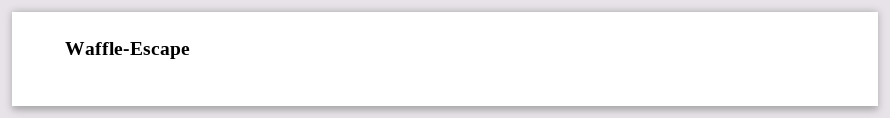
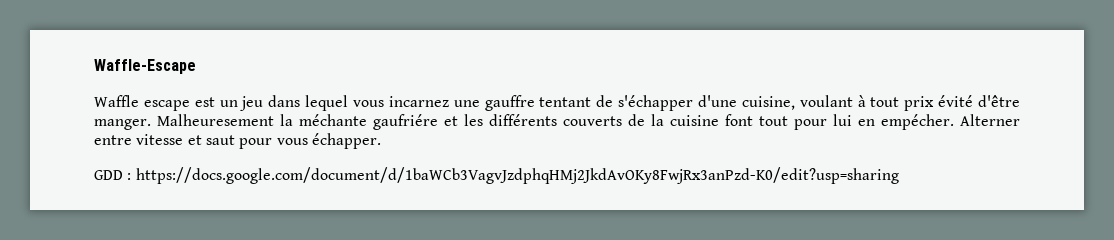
(190, 50) none -> [94,95,1021,111] [94,114,1020,130] [94,133,381,149] [94,167,899,184] // Waffle escape est un jeu dans lequel vous incarnez une gauffre tentant de s'échapper d'une cuisine, voulant à tout prix évité d'être manger. Malheuresement la méchante gaufriére et les différents couverts de la cuisine font tout pour lui en empécher. Alterner entre vitesse et saut pour vous échapper. // GDD : https://docs.google.com/document/d/1baWCb3VagvJzdphqHMj2JkdAvOKy8FwjRx3anPzd-K0/edit?usp=sharing

